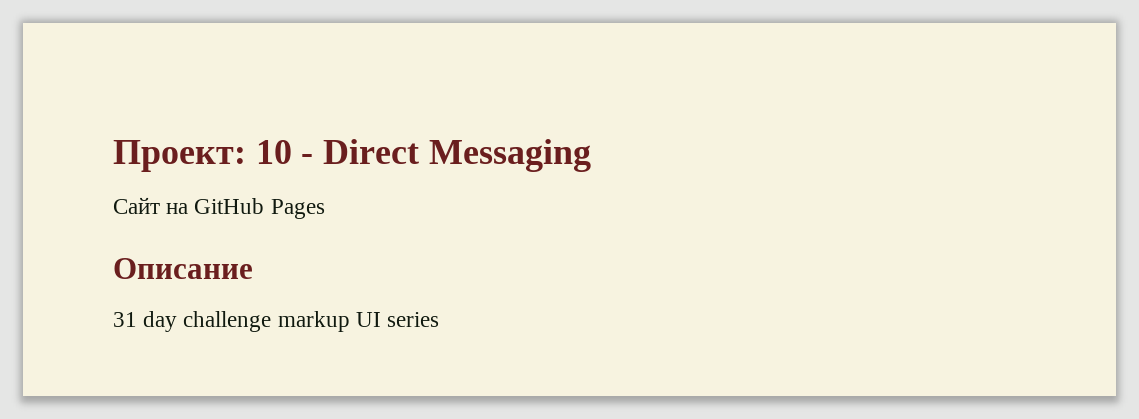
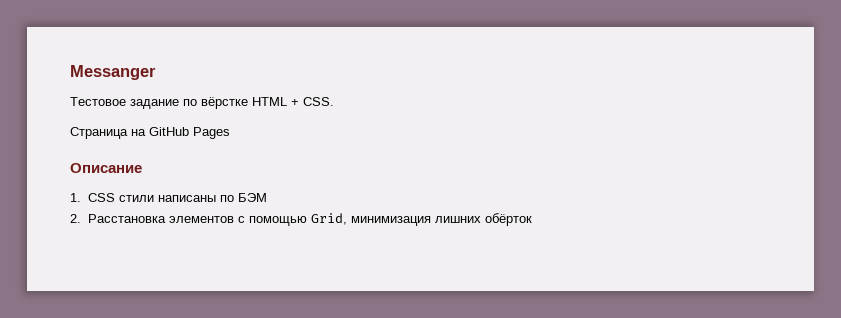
[113,139,591,172] [113,197,325,219] [113,258,253,279] [113,311,440,332] Проект: 10 - Direct Messaging // Сайт на GitHub Pages // Описание // 31 day challenge markup UI series -> [70,65,156,80] [70,97,334,109] [70,127,230,139] [70,163,142,173] [70,193,267,202] [70,213,532,226] Messanger // Тестовое задание по вёрстке HTML + CSS. // Страница на GitHub Pages // Описание // 1. CSS стили написаны по БЭМ // 2. Расстановка элементов с помощью Grid, минимизация лишних обёрток

